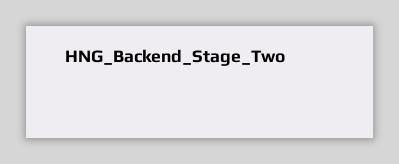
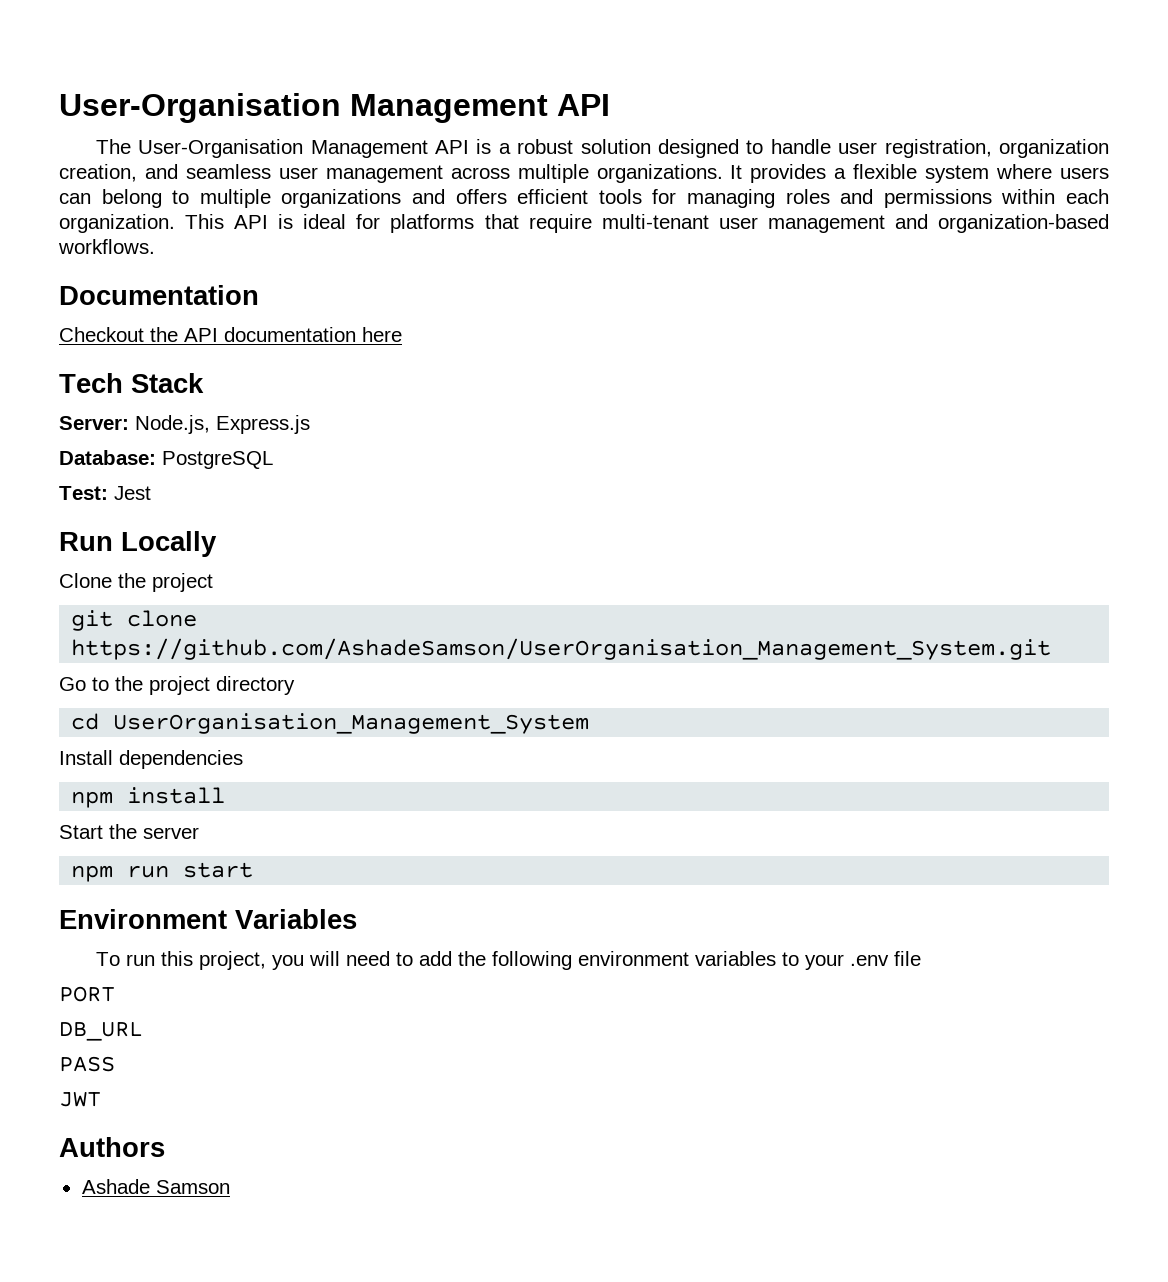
[65,49,285,66] HNG_Backend_Stage_Two -> [59,93,610,123] [95,139,1110,158] [59,164,1110,183] [59,189,1110,208] [59,214,1109,233] [58,239,155,254] [59,285,259,305] [59,327,402,342] [59,373,204,393] [59,415,310,434] [59,450,273,469] [59,486,151,500] [59,531,217,557] [59,573,213,592] [71,610,198,631] [71,638,1052,660] [59,676,295,695] [71,713,590,734] [59,750,243,769] [71,787,226,808] [59,824,199,839] [71,862,254,882] [59,909,357,929] [95,951,921,970] [59,986,115,1002] [59,1021,143,1041] [59,1056,115,1072] [59,1091,101,1107] [59,1137,165,1157] [81,1179,230,1194] User-Organisation Management API // The User-Organisation Management API is a robust solution designed to handle user registration, organization creation, and seamless user management across multiple organizations. It provides a flexible system where users can belong to multiple organizations and offers efficient tools for managing roles and permissions within each organization. This API is ideal for platforms that require multi-tenant user management and organization-based workflows. // Documentation // Checkout the API documentation here // Tech Stack // Server: Node.js, Express.js // Database: PostgreSQL // Test: Jest // Run Locally // Clone the project // git clone https://github.com/AshadeSamson/UserOrganisation_Management_System.git // Go to the project directory // cd UserOrganisation_Management_System // Install dependencies // npm install // Start the server // npm run start // Environment Variables // To run this project, you will need to add the following environment variables to your .env file // PORT // DB_URL // PASS // JWT // Authors // Ashade Samson

